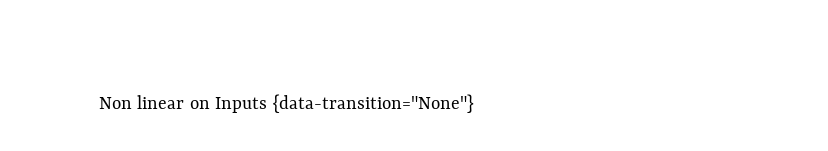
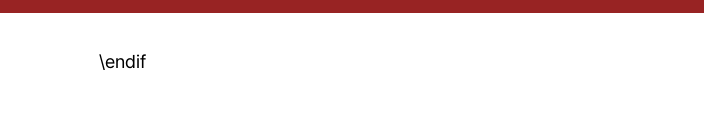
[99,94,474,113] Non linear on Inputs {data-transition="None"} -> [99,54,146,70] \endif

